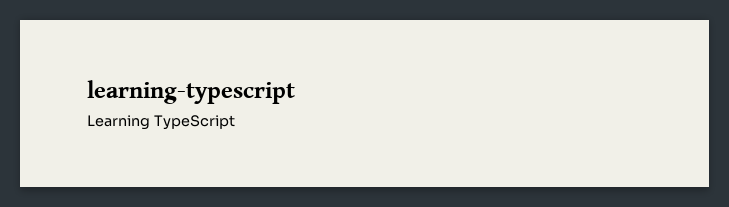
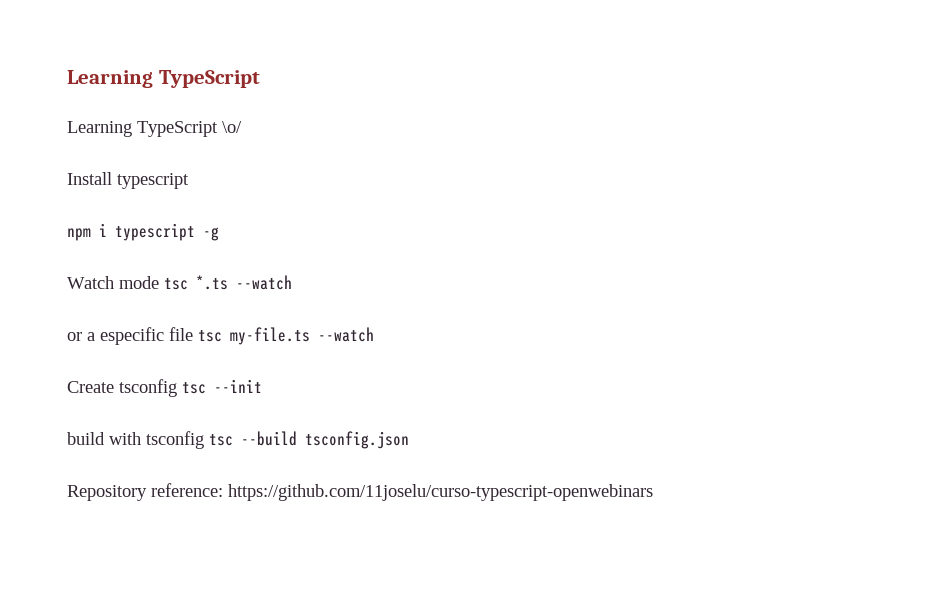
[87,80,295,104] [87,115,235,130] learning-typescript // Learning TypeScript -> [67,70,260,88] [67,121,242,137] [67,172,189,189] [67,223,219,241] [67,275,292,290] [67,327,374,345] [67,379,262,397] [67,431,409,449] [67,483,653,501] Learning TypeScript // Learning TypeScript \o/ // Install typescript // npm i typescript -g // Watch mode tsc *.ts --watch // or a especific file tsc my-file.ts --watch // Create tsconfig tsc --init // build with tsconfig tsc --build tsconfig.json // Repository reference: https://github.com/11joselu/curso-typescript-openwebinars

